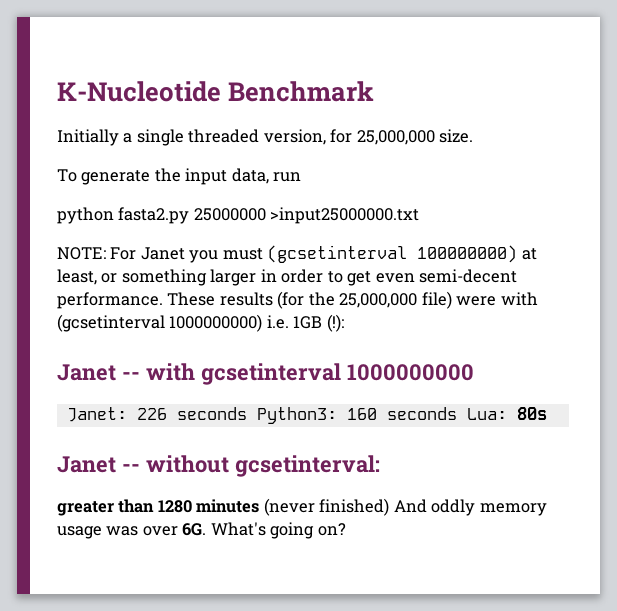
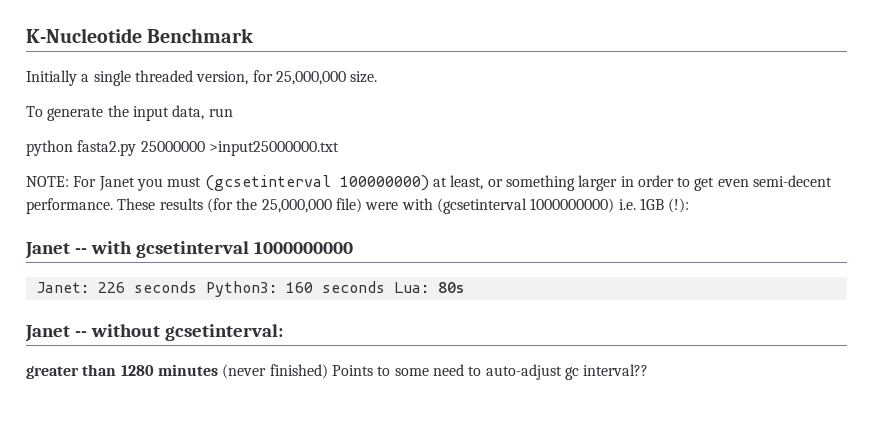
[393,499,547,516] [57,522,346,539] And oddly memory usage was over 6G. What's going on? -> [331,364,649,380] Points to some need to auto-adjust gc interval??

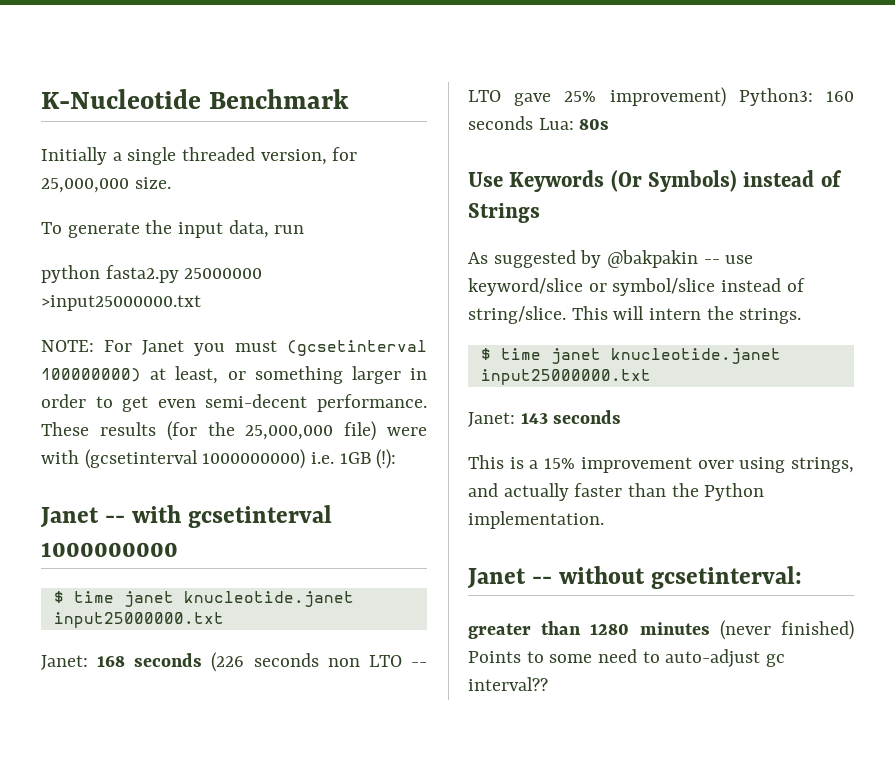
[35,281,197,293] Janet: 226 seconds -> [53,591,354,607] [53,612,224,628] [41,652,428,672] [468,87,726,107] $ time janet knucleotide.janet input25000000.txt // Janet: 168 seconds (226 seconds non LTO -- LTO gave 25% improvement)
(465, 287) none -> [468,170,842,192] [468,203,540,223] [468,250,754,268] [468,278,805,296] [468,306,802,324] [480,348,781,364] [480,369,651,385] [468,410,622,427] [468,455,854,473] [468,483,765,501] [468,511,604,529] // Use Keywords (Or Symbols) instead of Strings // As suggested by @bakpakin -- use keyword/slice or symbol/slice instead of string/slice. This will intern the strings. // $ time janet knucleotide.janet input25000000.txt // Janet: 143 seconds // This is a 15% improvement over using strings, and actually faster than the Python implementation.

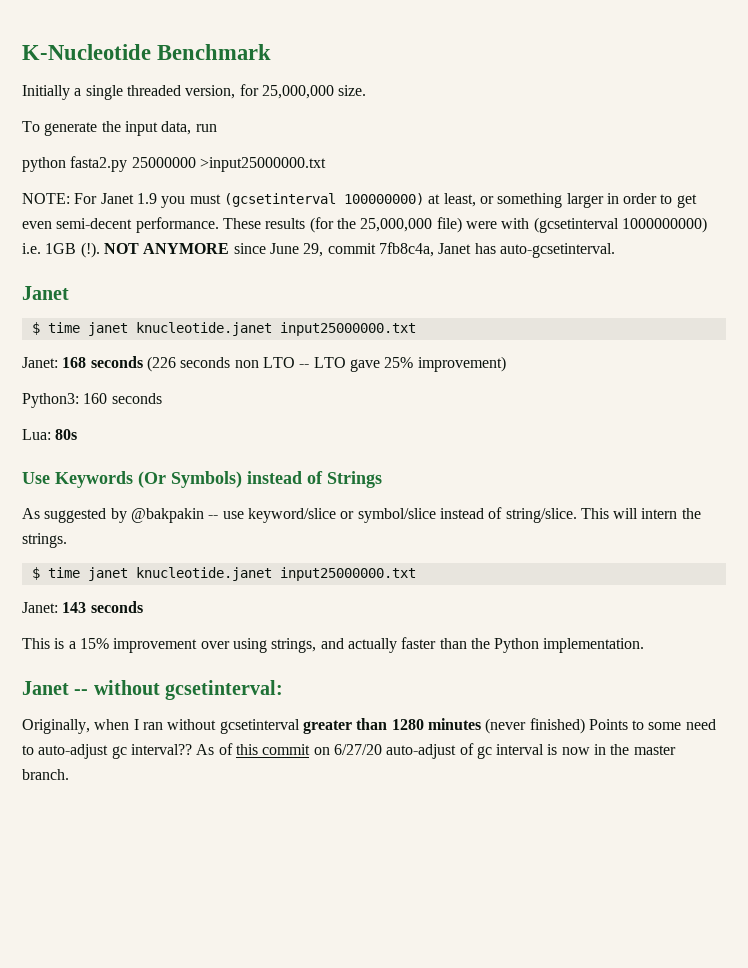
(184, 347) none -> [136,193,157,204] 1.9
[376,449,397,469] [40,505,333,528] [41,542,178,557] (!): // Janet -- with gcsetinterval 1000000000 -> [80,242,615,258] [22,286,69,300] (!). NOT ANYMORE since June 29, commit 7fb8c4a, Janet has auto-gcsetinterval. // Janet
(726, 97) none -> (506, 364) //
(533, 123) none -> (162, 398) //
(803, 577) none -> [22,719,300,734] Originally, when I ran without gcsetinterval
(548, 684) none -> [196,743,676,759] [22,769,69,780] As of this commit on 6/27/20 auto-adjust of gc interval is now in the master branch.

